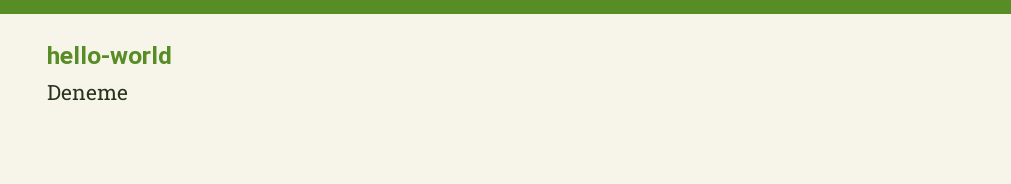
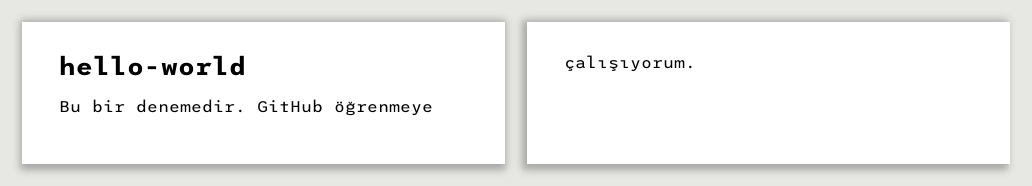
[47,85,128,101] Deneme -> [59,99,433,116] [564,55,696,72] Bu bir denemedir. GitHub öğrenmeye çalışıyorum.

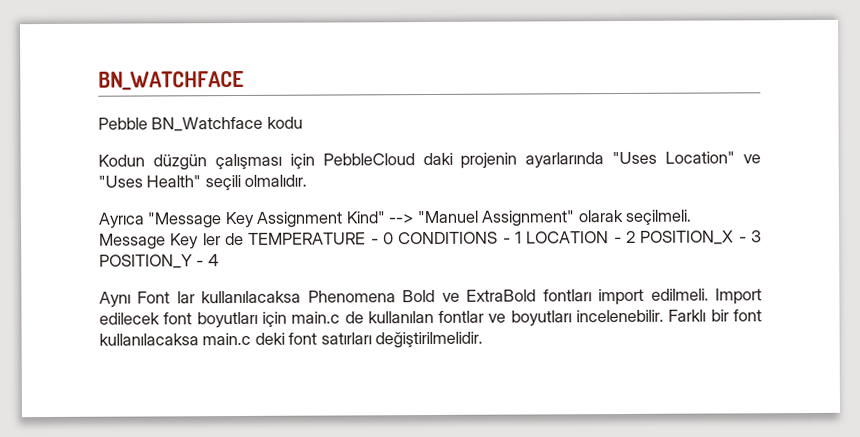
[59,55,246,76] [59,99,433,116] [564,55,696,72] hello-world // Bu bir denemedir. GitHub öğrenmeye çalışıyorum. -> [98,70,244,91] [98,116,303,132] [98,151,761,171] [98,174,308,191] [98,209,693,229] [99,230,763,250] [99,254,219,269] [99,288,762,308] [99,309,762,329] [99,331,484,349] BN_WATCHFACE // Pebble BN_Watchface kodu // Kodun düzgün çalışması için PebbleCloud daki projenin ayarlarında "Uses Location" ve "Uses Health" seçili olmalıdır. // Ayrıca "Message Key Assignment Kind" --> "Manuel Assignment" olarak seçilmeli. Message Key ler de TEMPERATURE - 0 CONDITIONS - 1 LOCATION - 2 POSITION_X - 3 POSITION_Y - 4 // Aynı Font lar kullanılacaksa Phenomena Bold ve ExtraBold fontları import edilmeli. Import edilecek font boyutları için main.c de kullanılan fontlar ve boyutları incelenebilir. Farklı bir font kullanılacaksa main.c deki font satırları değiştirilmelidir.

